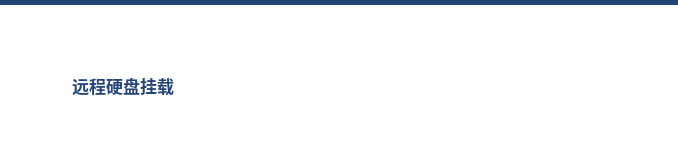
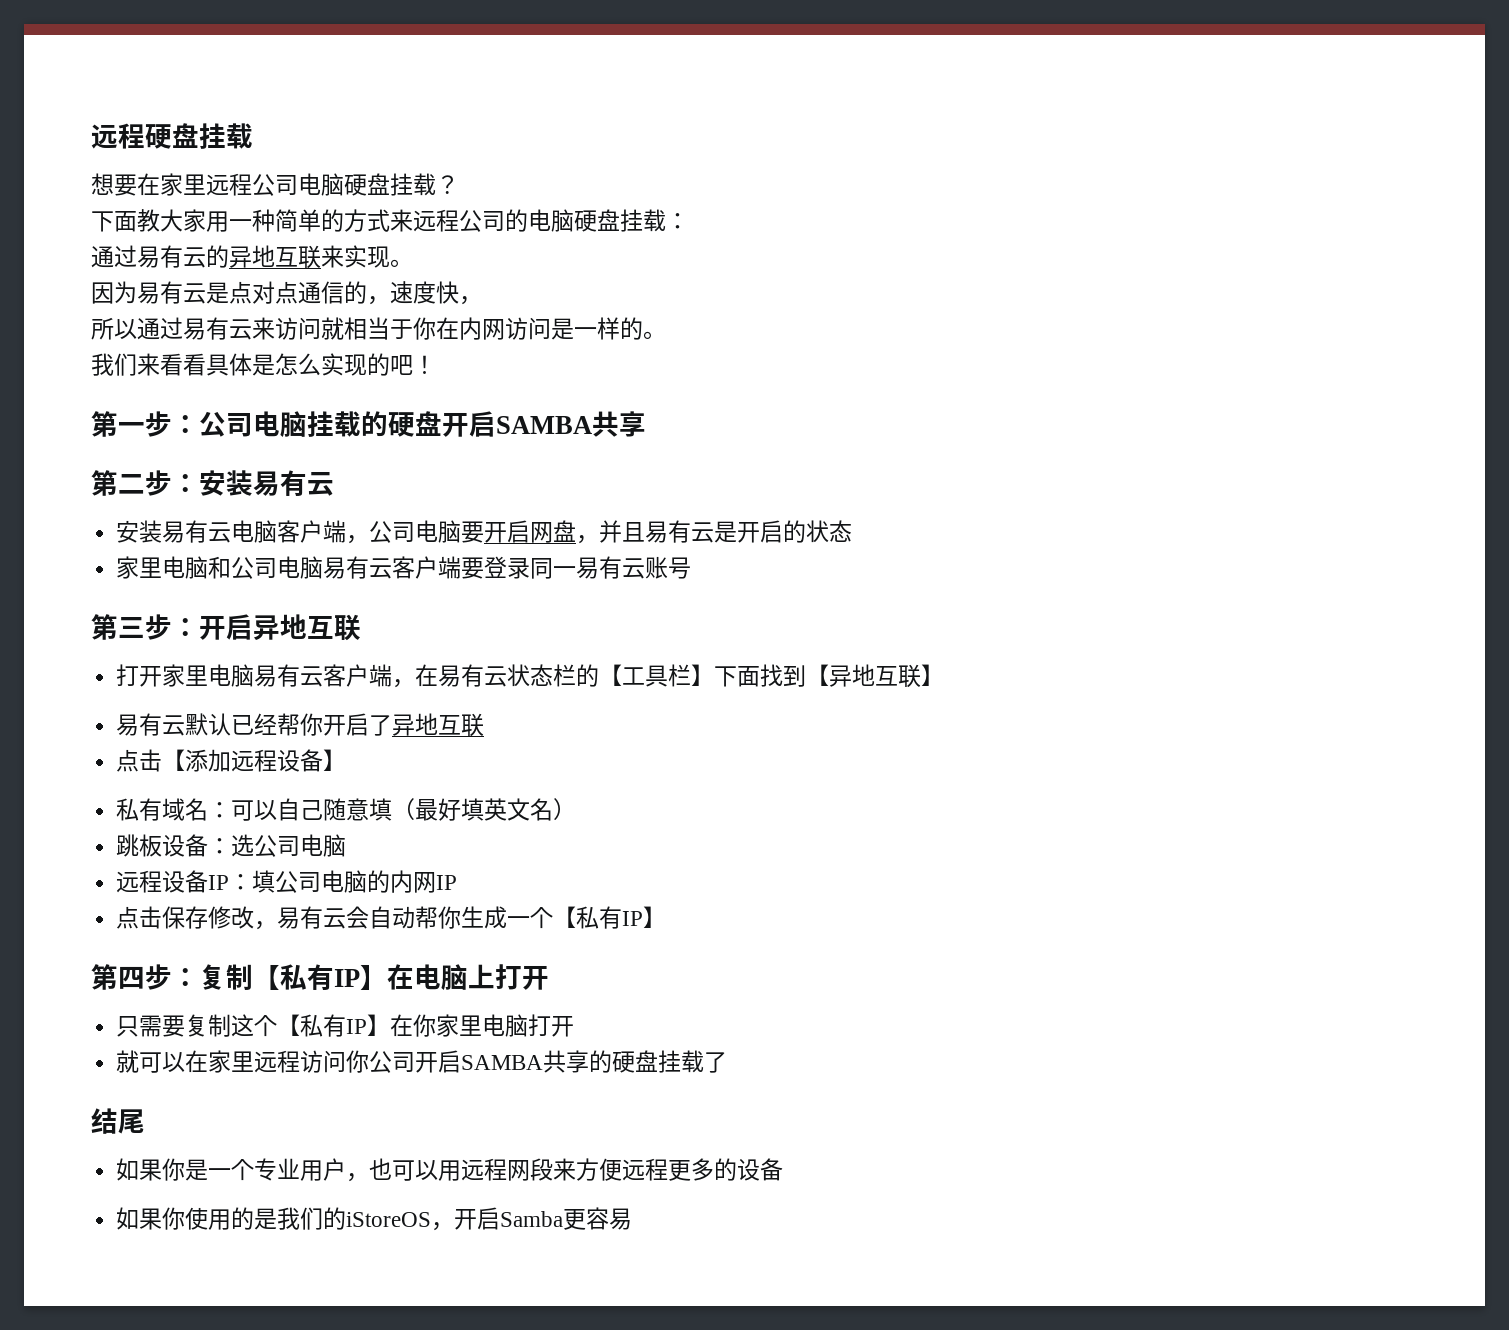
(174, 87) none -> [91,173,459,196] [91,209,689,232] [91,245,413,269] [91,281,482,305] [91,317,666,340] [91,353,436,376] [91,411,646,437] [91,470,334,496] [116,520,853,544] [116,556,692,579] [91,614,361,641] [116,664,945,688] [116,713,485,737] [116,749,347,772] [116,798,577,821] [116,834,347,857] [116,870,458,893] [116,906,667,930] [91,964,549,990] [116,1014,575,1037] [116,1050,728,1073] [91,1108,145,1134] [116,1158,784,1182] [116,1207,633,1231] // 想要在家里远程公司电脑硬盘挂载？ // 下面教大家用一种简单的方式来远程公司的电脑硬盘挂载： // 通过易有云的异地互联来实现。 // 因为易有云是点对点通信的，速度快， // 所以通过易有云来访问就相当于你在内网访问是一样的。 // 我们来看看具体是怎么实现的吧！ // 第一步：公司电脑挂载的硬盘开启SAMBA共享 // 第二步：安装易有云 // 安装易有云电脑客户端，公司电脑要开启网盘，并且易有云是开启的状态 // 家里电脑和公司电脑易有云客户端要登录同一易有云账号 // 第三步：开启异地互联 // 打开家里电脑易有云客户端，在易有云状态栏的【工具栏】下面找到【异地互联】 // 易有云默认已经帮你开启了异地互联 // 点击【添加远程设备】 // 私有域名：可以自己随意填（最好填英文名） // 跳板设备：选公司电脑 // 远程设备IP：填公司电脑的内网IP // 点击保存修改，易有云会自动帮你生成一个【私有IP】 // 第四步：复制【私有IP】在电脑上打开 // 只需要复制这个【私有IP】在你家里电脑打开 // 就可以在家里远程访问你公司开启SAMBA共享的硬盘挂载了 // 结尾 // 如果你是一个专业用户，也可以用远程网段来方便远程更多的设备 // 如果你使用的是我们的iStoreOS，开启Samba更容易

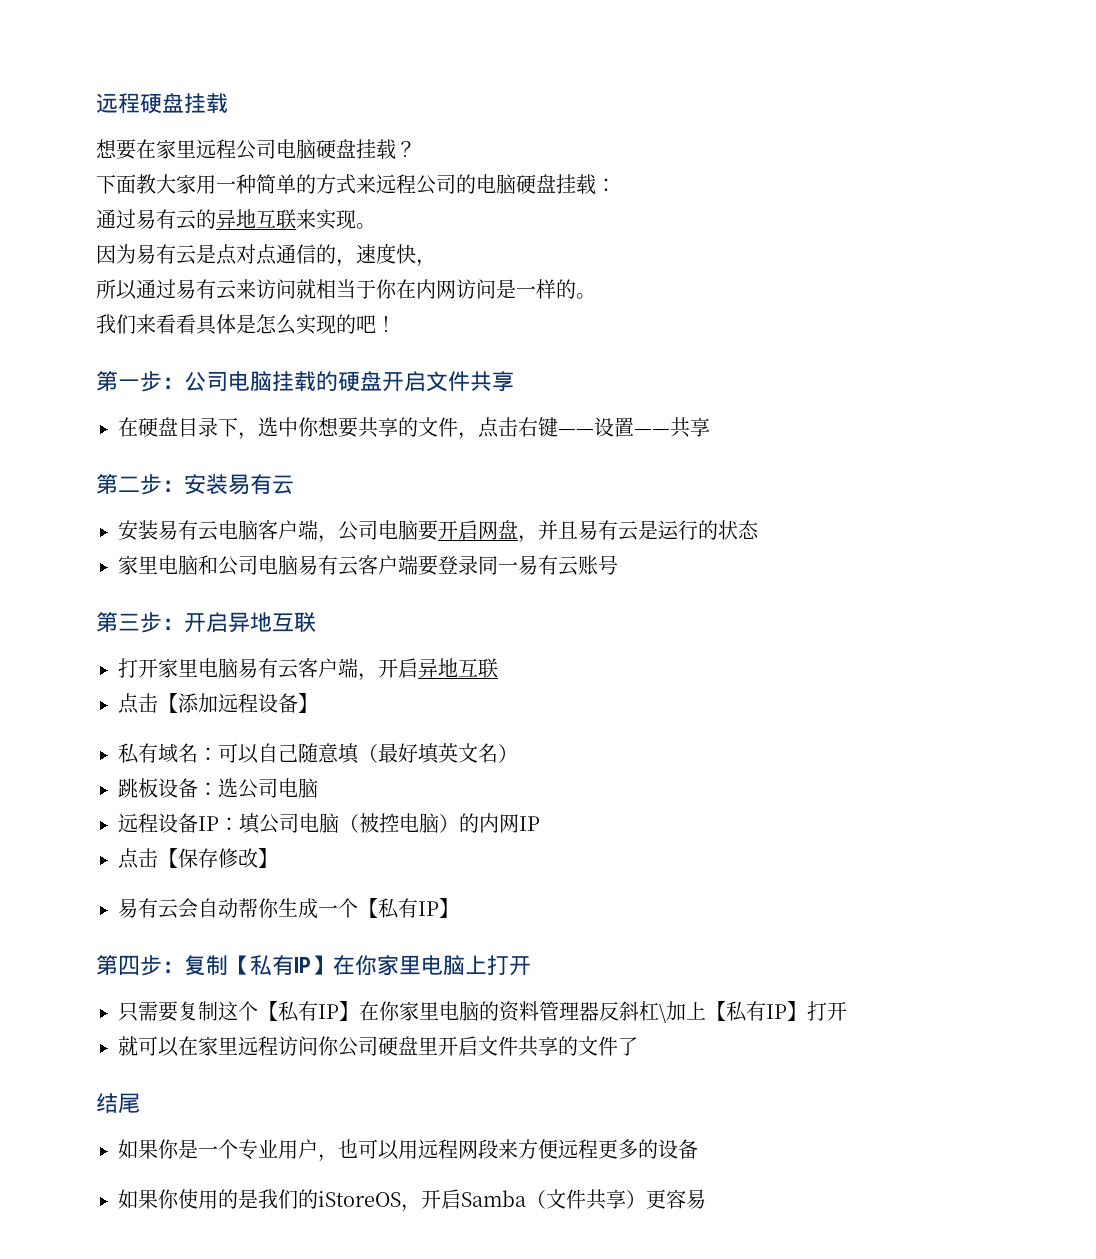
[496,416,592,434] SAMBA -> [426,371,514,392] [118,417,670,440] 文件共享 // 在硬盘目录下，选中你想要共享的文件，点击右键——设置——
[737,520,784,543] 开启 -> [658,520,698,540] 运行
[415,664,945,688] [116,713,393,736] 在易有云状态栏的【工具栏】下面找到【异地互联】 // 易有云默认已经帮你开启了 -> [378,658,418,678] 开启
(368, 881) none -> [339,813,459,833] （被控电脑）
(163, 917) none -> [158,848,178,868] 【
[254,921,278,930] ， -> [258,848,278,868] 】 //
(414, 977) none -> [355,955,421,976] 你家里
(529, 1025) none -> [479,1001,807,1023] 的资料管理器反斜杠\加上【私有IP】
[415,1050,705,1073] 开启SAMBA共享的硬盘挂载 -> [378,1036,618,1057] 硬盘里开启文件共享的文件
(564, 1219) none -> [526,1189,646,1210] （文件共享）

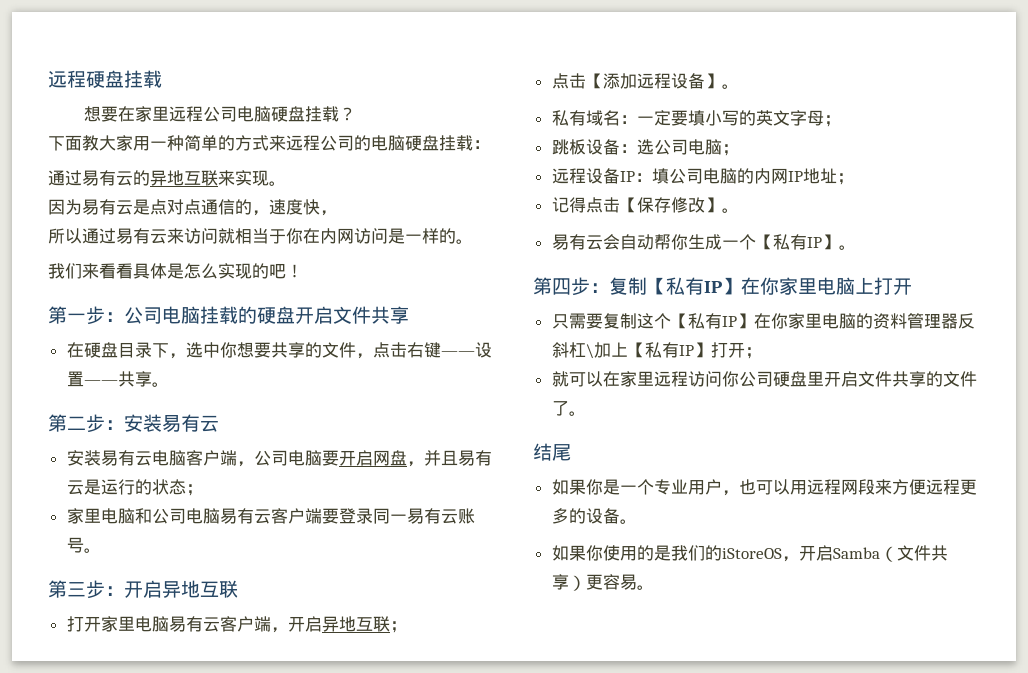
(710, 427) none -> [151,382,169,387] 。
(759, 529) none -> [185,484,203,496] ；
(618, 565) none -> [83,548,101,553] 。
(498, 668) none -> [389,621,407,633] ；
(318, 703) none -> [721,84,739,89] 。
[218,743,518,764] 可以自己随意填（最好填英文名） -> [636,110,841,127] 一定要填小写的英文字母；
(318, 788) none -> [721,144,739,156] ；
[339,813,459,833] （被控电脑） -> (737, 176) none
(540, 823) // -> [802,168,854,185] [551,197,586,213] 地址； // 记得
(278, 858) none -> [721,208,739,213] 。
(459, 908) none -> [838,245,856,250] 。
(847, 1011) none -> [744,347,762,359] ；
(638, 1046) none -> [568,411,586,416] 。
(698, 1149) none -> [619,519,637,524] 。
(706, 1199) none -> [636,585,654,590] 。

